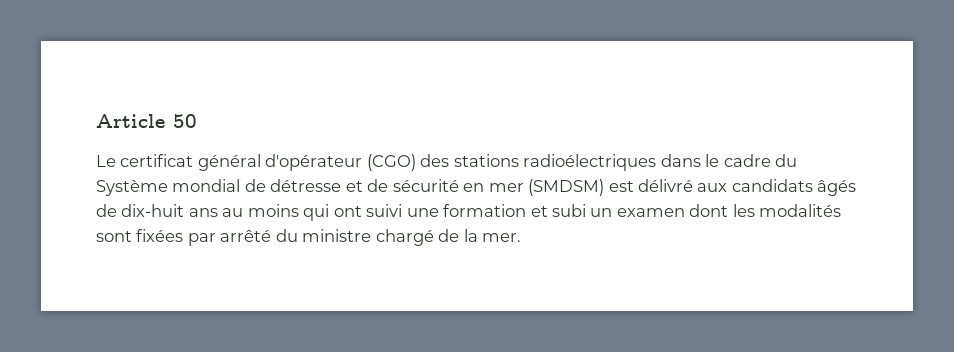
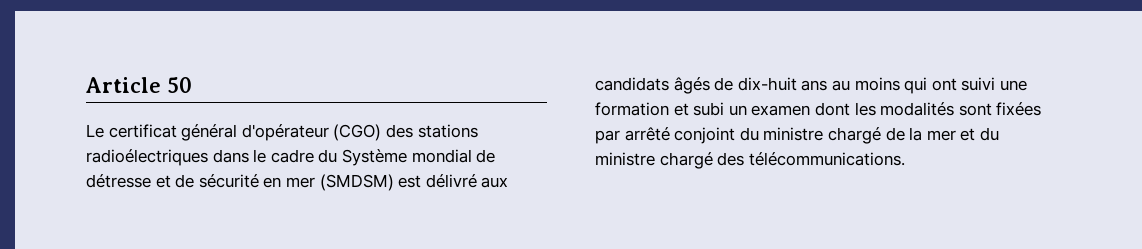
(272, 235) none -> [674,127,736,144] conjoint
[482,233,522,242] mer. -> [926,127,999,141] [595,152,905,169] mer et du ministre chargé des télécommunications.

